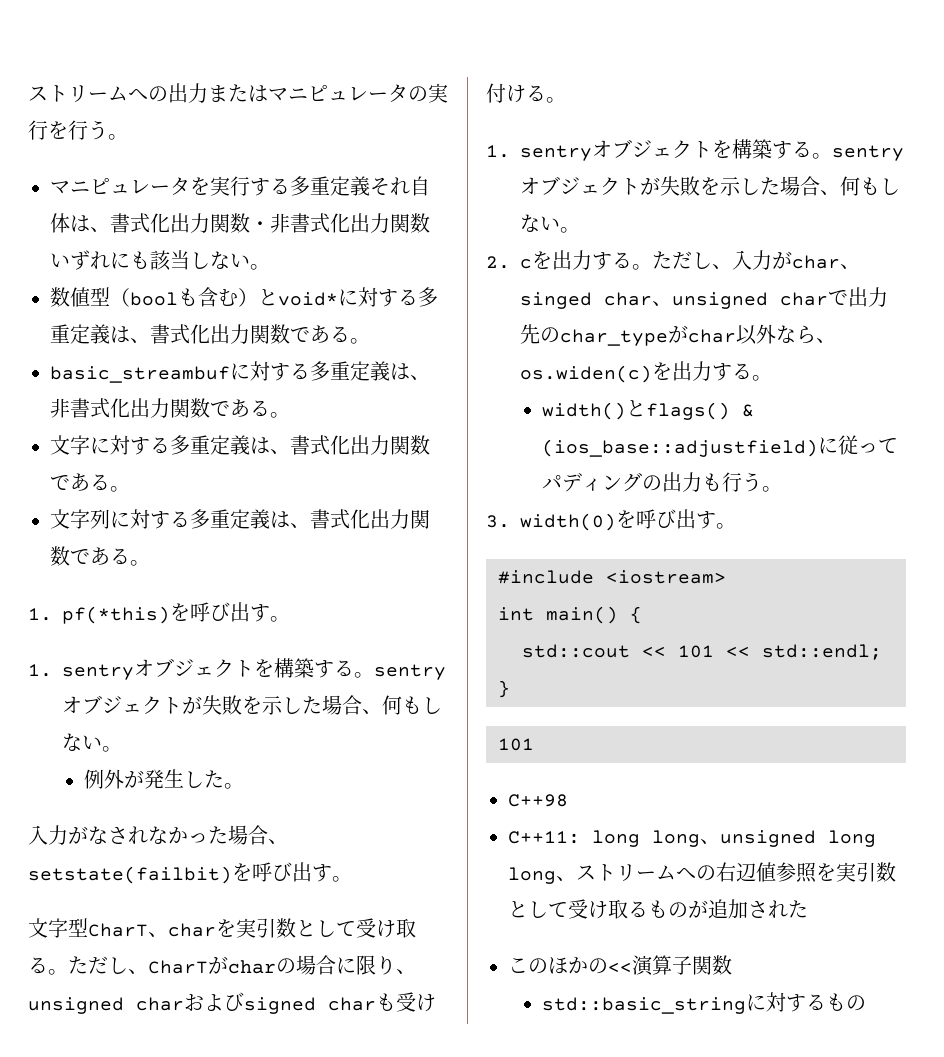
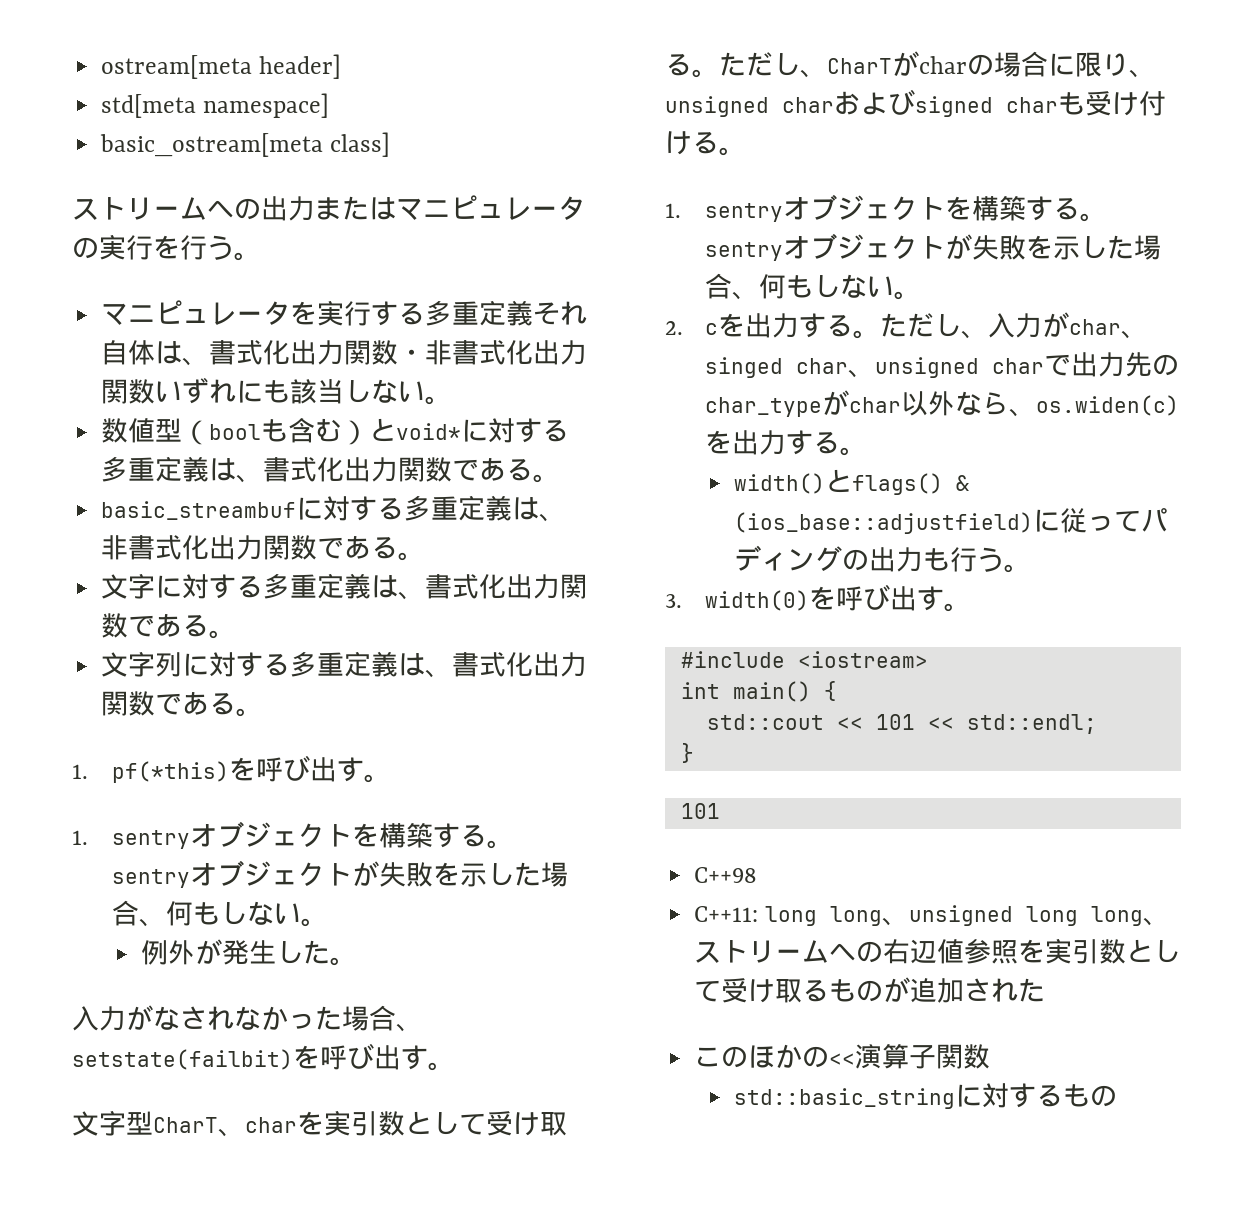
(28, 93) none -> [101,54,342,79] [101,93,330,118] [100,132,391,157] ostream[meta header] // std[meta namespace] // basic_ostream[meta class] //

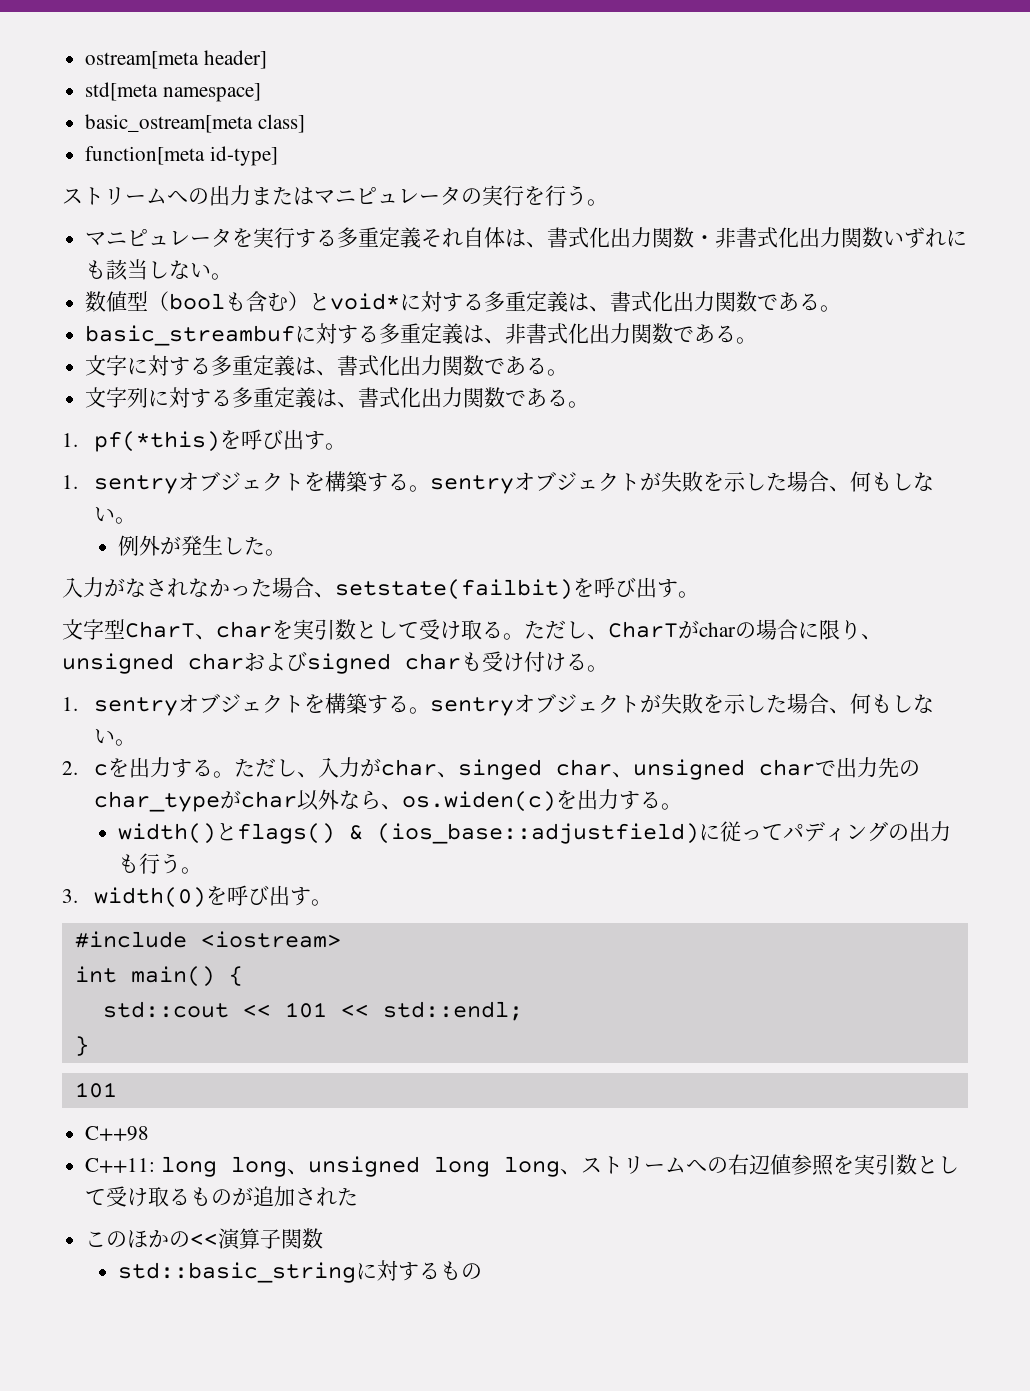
(391, 144) none -> [85,146,278,166] // function[meta id-type]

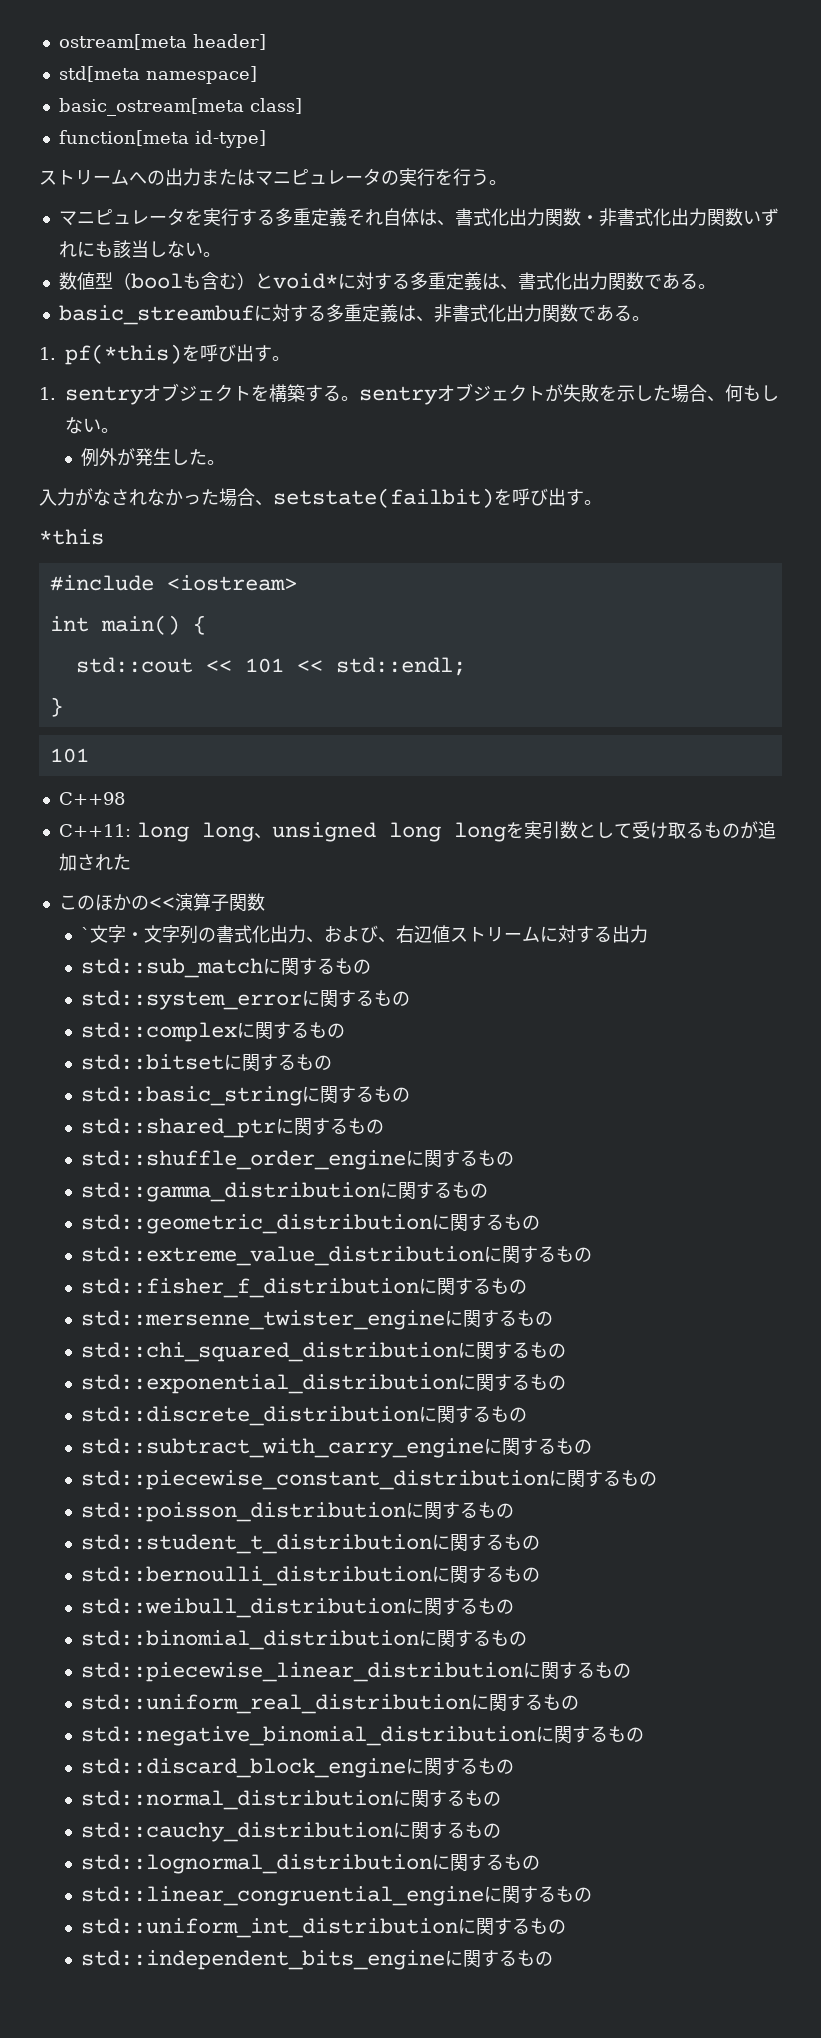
[85,355,569,376] [85,387,590,408] // 文字に対する多重定義は、書式化出力関数である。 // 文字列に対する多重定義は、書式化出力関数である。 -> (650, 318) none
[62,619,882,640] [62,651,608,674] [62,693,935,716] [94,728,137,746] [62,757,921,780] [94,789,683,812] [117,821,951,844] [117,853,202,874] [62,885,333,908] 文字型CharT、charを実引数として受け取る。ただし、CharTがcharの場合に限り、unsigned charおよびsigned charも受け付ける。 // 1. sentryオブジェクトを構築する。sentryオブジェクトが失敗を示した場合、何もしない。 // 2. cを出力する。ただし、入力がchar、singed char、unsigned charで出力先のchar_typeがchar以外なら、os.widen(c)を出力する。 // width()とflags() & (ios_base::adjustfield)に従ってパディングの出力も行う。 // 3. width(0)を呼び出す。 -> [39,529,104,545] *this
[559,1154,834,1176] 、ストリームへの右辺値参照 -> (506, 832) none
[117,1260,398,1283] std::basic_stringに対 -> [80,925,648,944] [80,958,371,978] [80,990,410,1010] [80,1022,345,1042] [80,1054,332,1071] [80,1086,410,1106] [80,1118,384,1138] [80,1150,514,1170] [80,1182,488,1202] [80,1214,540,1234] [80,1246,592,1266] [80,1278,527,1298] [80,1310,553,1330] [80,1342,566,1362] [80,1374,566,1394] [80,1406,527,1426] [80,1438,592,1458] [80,1470,657,1490] [80,1502,514,1522] [80,1534,540,1554] [80,1566,540,1586] [80,1598,514,1618] [80,1630,527,1650] [80,1662,631,1682] [80,1694,579,1714] [80,1726,644,1746] [80,1758,514,1778] [80,1790,501,1810] [80,1822,501,1842] [80,1854,540,1874] [80,1886,592,1906] [80,1918,566,1938] [80,1950,481,1970] `文字・文字列の書式化出力、および、右辺値ストリームに対する出力 // std::sub_matchに関するもの // std::system_errorに関するもの // std::complexに関するもの // std::bitsetに関するもの // std::basic_stringに関するもの // std::shared_ptrに関するもの // std::shuffle_order_engineに関するもの // std::gamma_distributionに関するもの // std::geometric_distributionに関するもの // std::extreme_value_distributionに関するもの // std::fisher_f_distributionに関するもの // std::mersenne_twister_engineに関するもの // std::chi_squared_distributionに関するもの // std::exponential_distributionに関するもの // std::discrete_distributionに関するもの // std::subtract_with_carry_engineに関するもの // std::piecewise_constant_distributionに関するもの // std::poisson_distributionに関するもの // std::student_t_distributionに関するもの // std::bernoulli_distributionに関するもの // std::weibull_distributionに関するもの // std::binomial_distributionに関するもの // std::piecewise_linear_distributionに関するもの // std::uniform_real_distributionに関するもの // std::negative_binomial_distributionに関するもの // std::discard_block_engineに関するもの // std::normal_distributionに関するもの // std::cauchy_distributionに関するもの // std::lognormal_distributionに関するもの // std::linear_congruential_engineに関するもの // std::uniform_int_distributionに関するもの // std::independent_bits_engineに関

